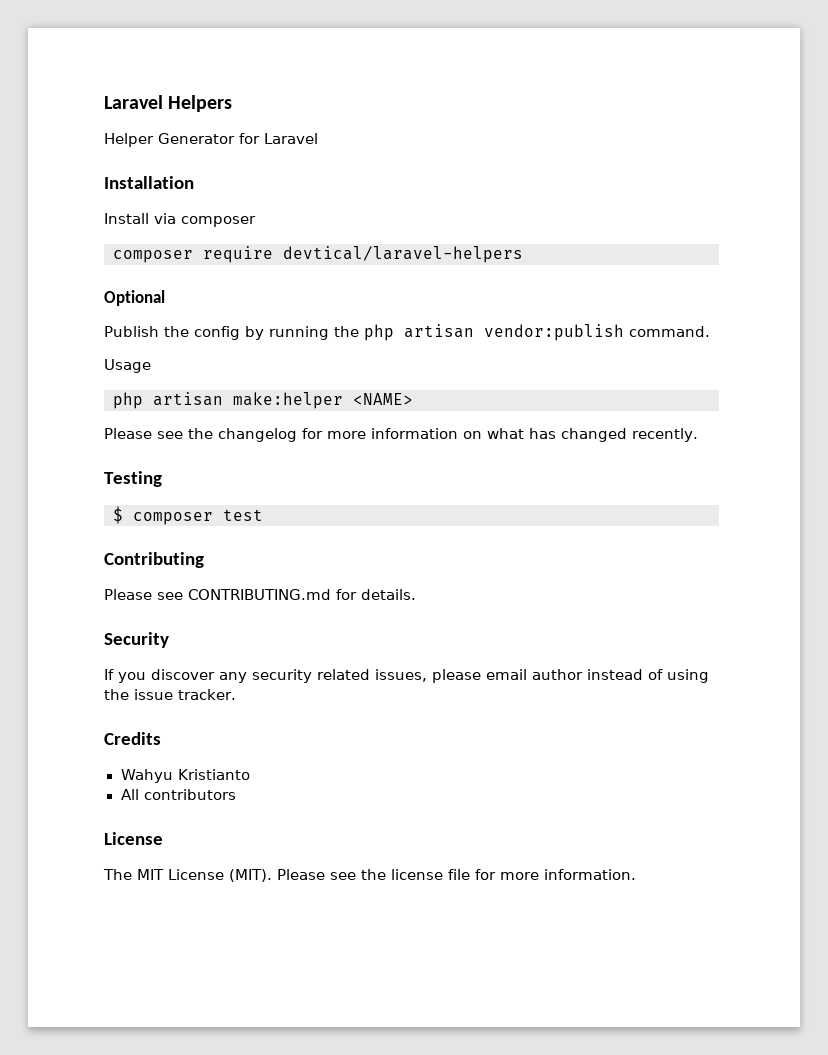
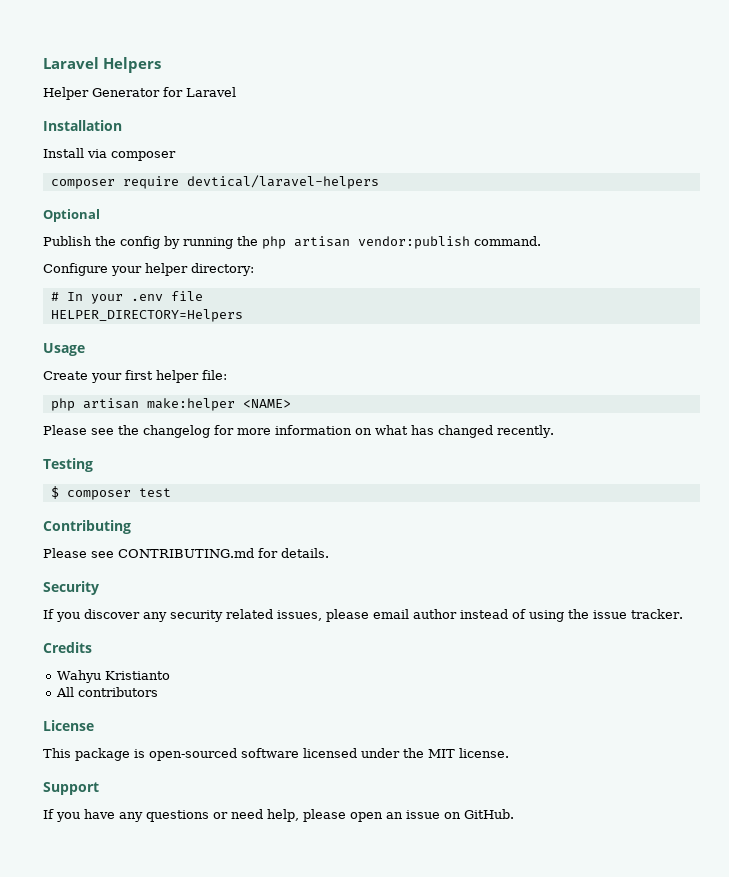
[104,359,151,373] Usage -> [43,263,254,276] [50,291,203,304] [50,309,243,322] [43,343,85,356] [43,370,227,383] Configure your helper directory: // # In your .env file // HELPER_DIRECTORY=Helpers // Usage // Create your first helper file:
[103,869,636,882] The MIT License (MIT). Please see the license file for more information. -> [43,748,509,761] [43,782,99,795] [43,809,514,822] This package is open-sourced software licensed under the MIT license. // Support // If you have any questions or need help, please open an issue on GitHub.

